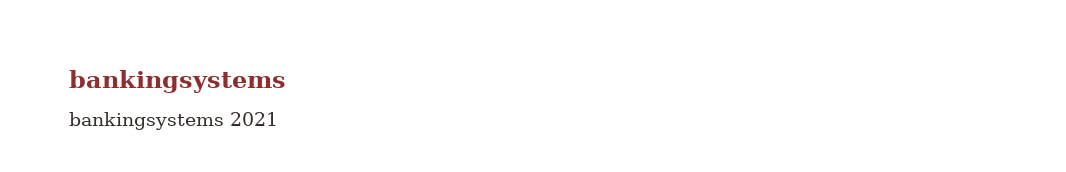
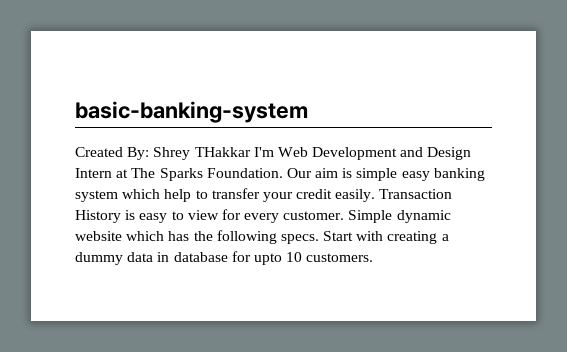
[69,70,286,93] [69,112,278,130] bankingsystems // bankingsystems 2021 -> [75,101,308,123] [75,147,472,160] [75,168,485,181] [75,188,453,202] [75,209,451,223] [75,230,449,244] [75,251,374,265] basic-banking-system // Created By: Shrey THakkar I'm Web Development and Design Intern at The Sparks Foundation. Our aim is simple easy banking system which help to transfer your credit easily. Transaction History is easy to view for every customer. Simple dynamic website which has the following specs. Start with creating a dummy data in database for upto 10 customers.

